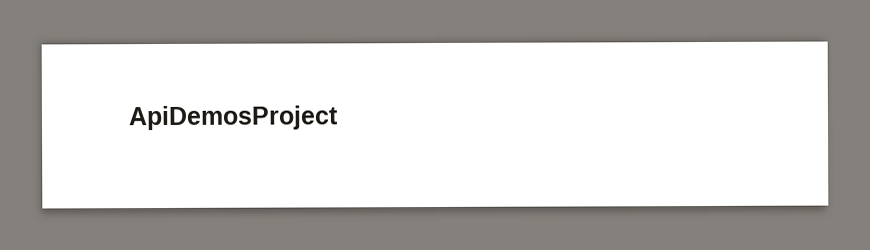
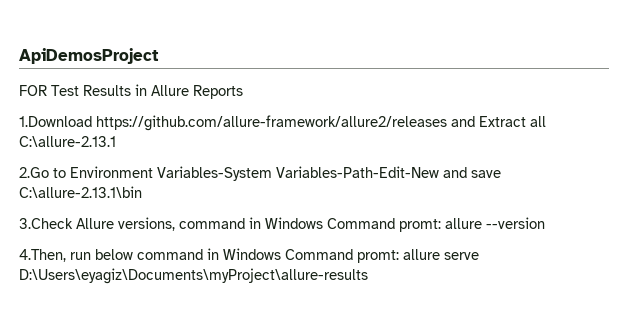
(339, 118) none -> [19,84,243,99] [19,115,546,131] [19,136,116,147] [19,166,501,181] [19,186,142,198] [19,217,545,232] [19,248,479,263] [19,268,368,284] // FOR Test Results in Allure Reports // 1.Download https://github.com/allure-framework/allure2/releases and Extract all C:\allure-2.13.1 // 2.Go to Environment Variables-System Variables-Path-Edit-New and save C:\allure-2.13.1\bin // 3.Check Allure versions, command in Windows Command promt: allure --version // 4.Then, run below command in Windows Command promt: allure serve D:\Users\eyagiz\Documents\myProject\allure-results

